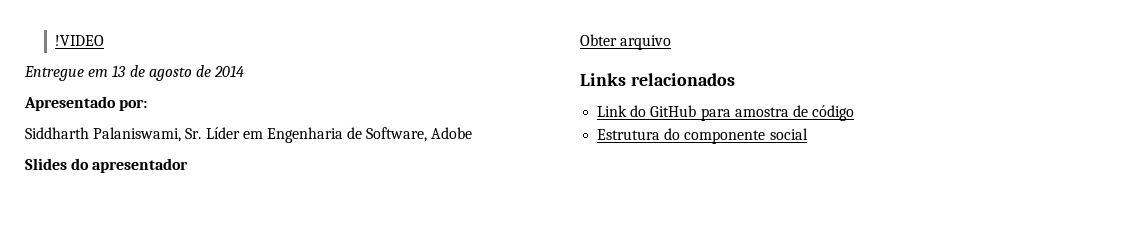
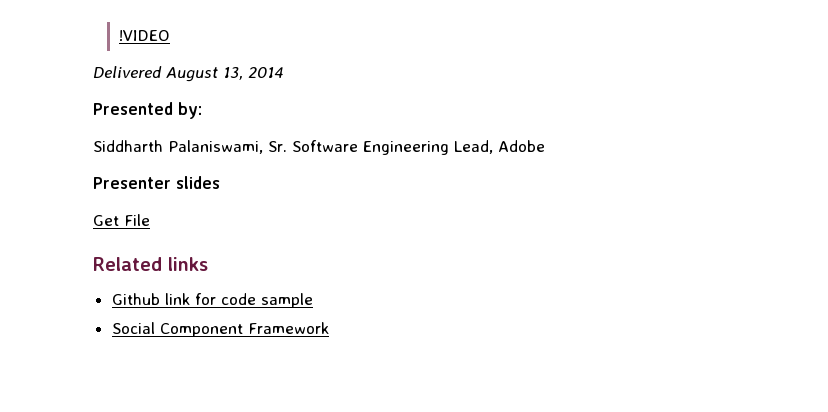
[24,65,211,81] Entregue em 13 de agosto de -> [93,66,243,82] Delivered August 13,
[24,96,148,111] Apresentado por: -> [93,102,202,119] Presented by:
[205,127,473,143] [25,158,189,173] [580,34,672,50] [580,73,735,86] [597,105,855,121] [597,128,808,144] Líder em Engenharia de Software, Adobe // Slides do apresentador // Obter arquivo // Links relacionados // Link do GitHub para amostra de código // Estrutura do componente social -> [292,140,545,155] [93,176,220,189] [93,214,150,226] [93,257,208,271] [111,293,313,308] [111,322,329,337] Software Engineering Lead, Adobe // Presenter slides // Get File // Related links // Github link for code sample // Social Component Framework

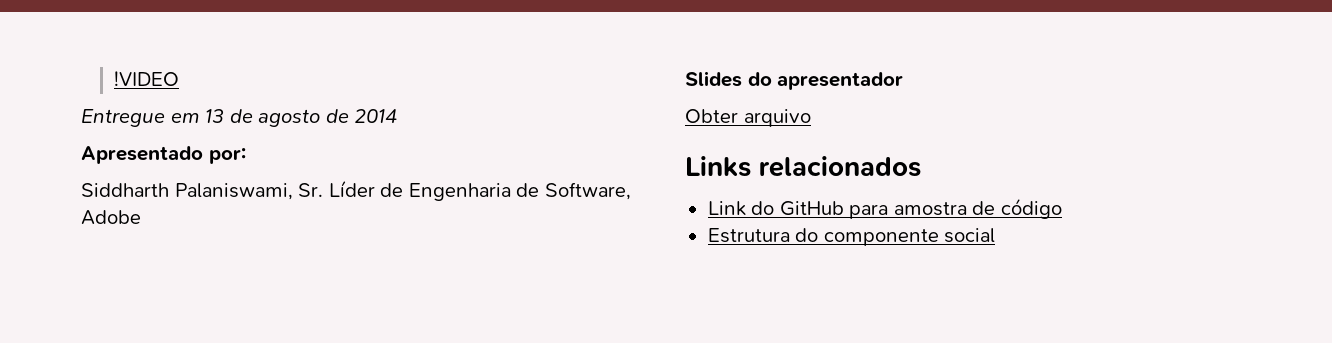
[93,66,243,82] Delivered August 13, -> [81,109,349,127] Entregue em 13 de agosto de
[93,102,202,119] Presented by: -> [81,146,246,164] Apresentado por:
[292,140,545,155] [93,176,220,189] [93,214,150,226] [93,257,208,271] [111,293,313,308] [111,322,329,337] Software Engineering Lead, Adobe // Presenter slides // Get File // Related links // Github link for code sample // Social Component Framework -> [328,180,631,201] [81,210,141,225] [685,71,904,90] [685,109,811,127] [685,156,921,177] [707,198,1062,219] [707,228,996,246] Líder de Engenharia de Software, Adobe // Slides do apresentador // Obter arquivo // Links relacionados // Link do GitHub para amostra de código // Estrutura do componente social

